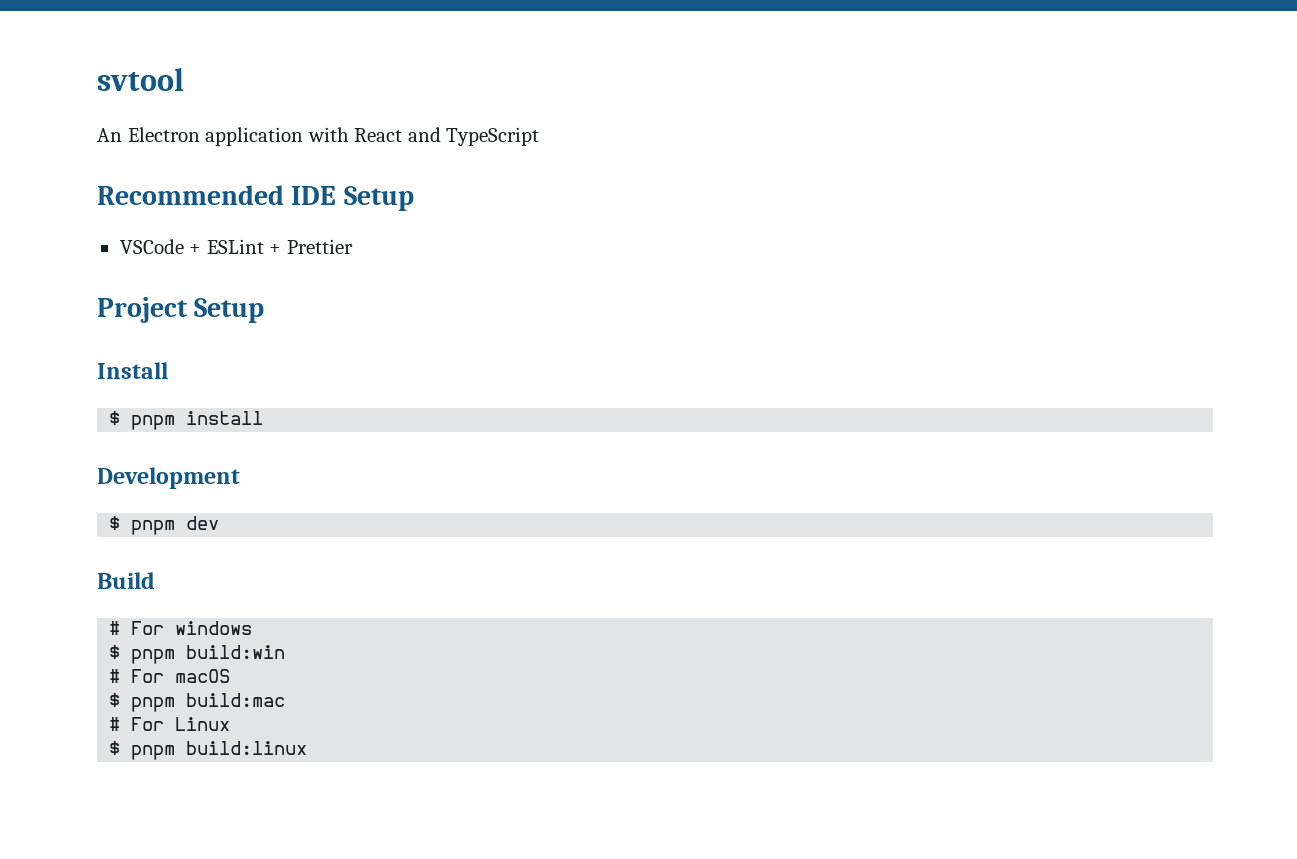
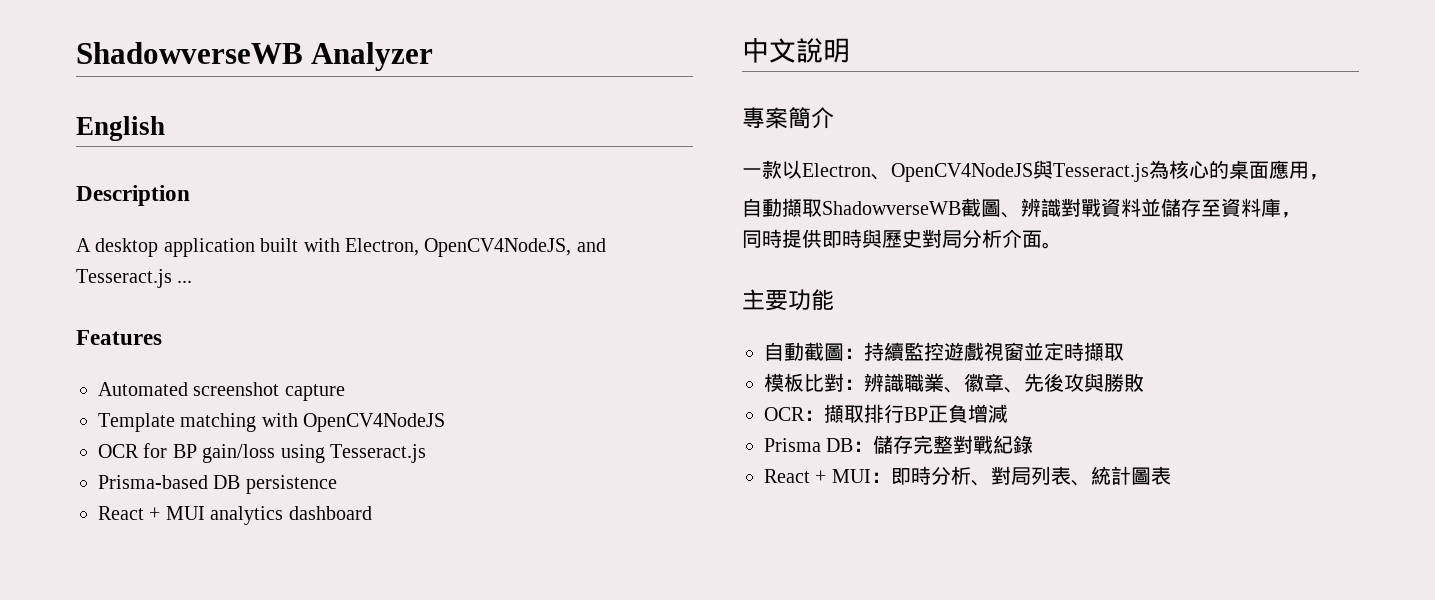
[97,68,184,91] [97,127,540,146] [97,185,414,211] [119,239,353,254] [97,297,265,323] [97,362,168,379] [109,411,264,430] [97,467,240,489] [109,516,220,535] [97,572,155,589] [109,621,253,635] [109,645,286,664] [109,669,231,683] [109,693,286,712] [109,717,231,731] [109,741,308,760] svtool // An Electron application with React and TypeScript // Recommended IDE Setup // VSCode + ESLint + Prettier // Project Setup // Install // $ pnpm install // Development // $ pnpm dev // Build // # For windows // $ pnpm build:win // # For macOS // $ pnpm build:mac // # For Linux // $ pnpm build:linux -> [76,42,434,71] [76,116,165,141] [76,185,190,206] [76,238,606,257] [76,269,193,288] [76,330,162,345] [98,382,345,401] [98,413,446,432] [98,443,426,463] [98,475,337,494] [98,506,372,525] [742,38,850,63] [742,107,834,129] [742,160,1329,182] [742,198,1301,218] [742,229,1062,249] [742,289,834,311] [764,342,1124,361] [764,373,1144,393] [764,404,1008,423] [764,435,1034,454] [764,466,1171,486] ShadowverseWB Analyzer // English // Description // A desktop application built with Electron, OpenCV4NodeJS, and Tesseract.js ... // Features // Automated screenshot capture // Template matching with OpenCV4NodeJS // OCR for BP gain/loss using Tesseract.js // Prisma-based DB persistence // React + MUI analytics dashboard // 中文說明 // 專案簡介 // 一款以Electron、OpenCV4NodeJS與Tesseract.js為核心的桌面應用， // 自動擷取ShadowverseWB截圖、辨識對戰資料並儲存至資料庫， // 同時提供即時與歷史對局分析介面。 // 主要功能 // 自動截圖：持續監控遊戲視窗並定時擷取 // 模板比對：辨識職業、徽章、先後攻與勝敗 // OCR：擷取排行BP正負增減 // Prisma DB：儲存完整對戰紀錄 // React + MUI：即時分析、對局列表、統計圖表

